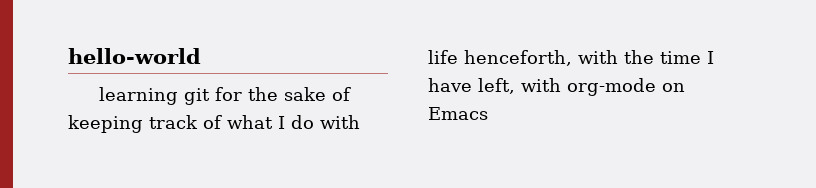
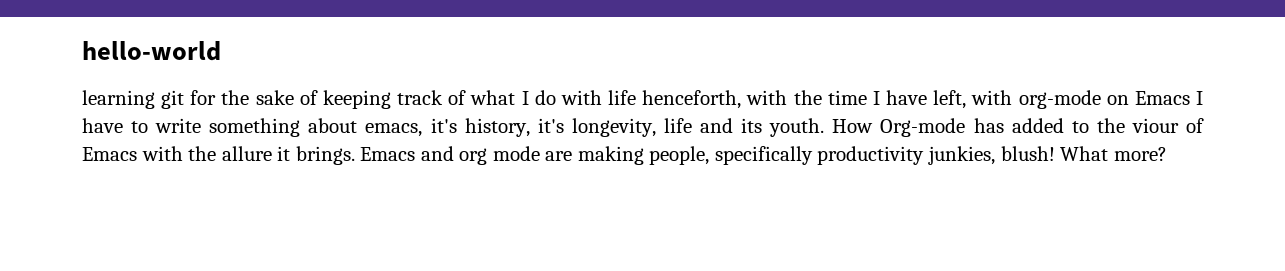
(488, 113) none -> [1196,91,1203,105] [82,118,1204,137] [82,146,1167,165] I have to write something about emacs, it's history, it's longevity, life and its youth. How Org-mode has added to the viour of Emacs with the allure it brings. Emacs and org mode are making people, specifically productivity junkies, blush! What more?

